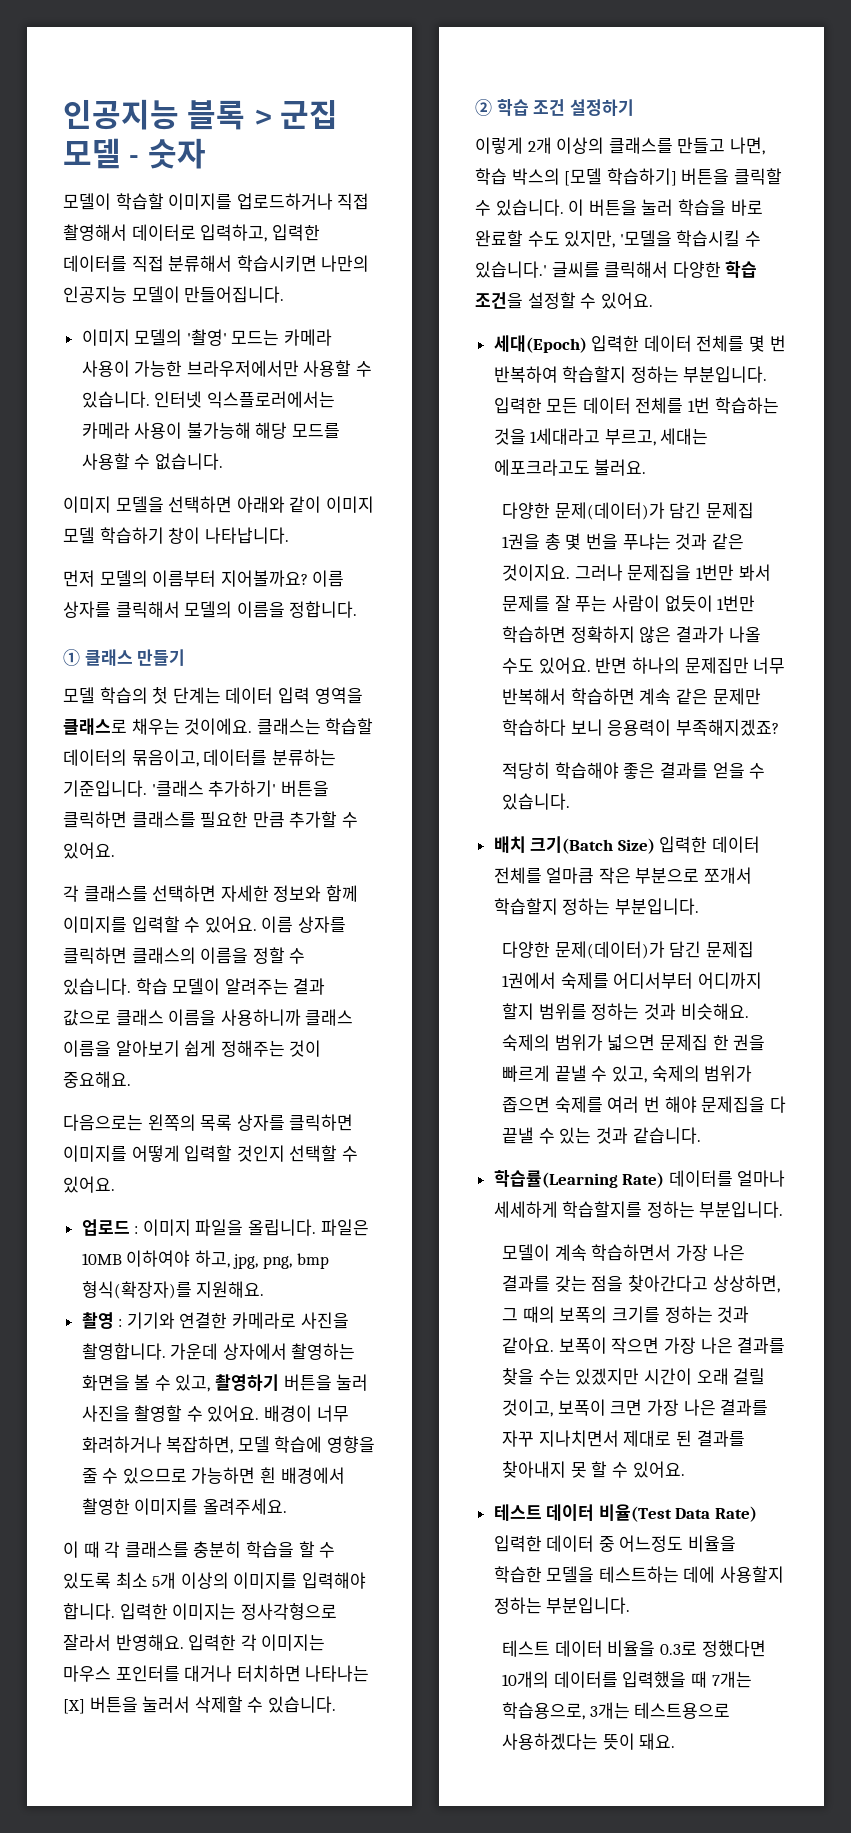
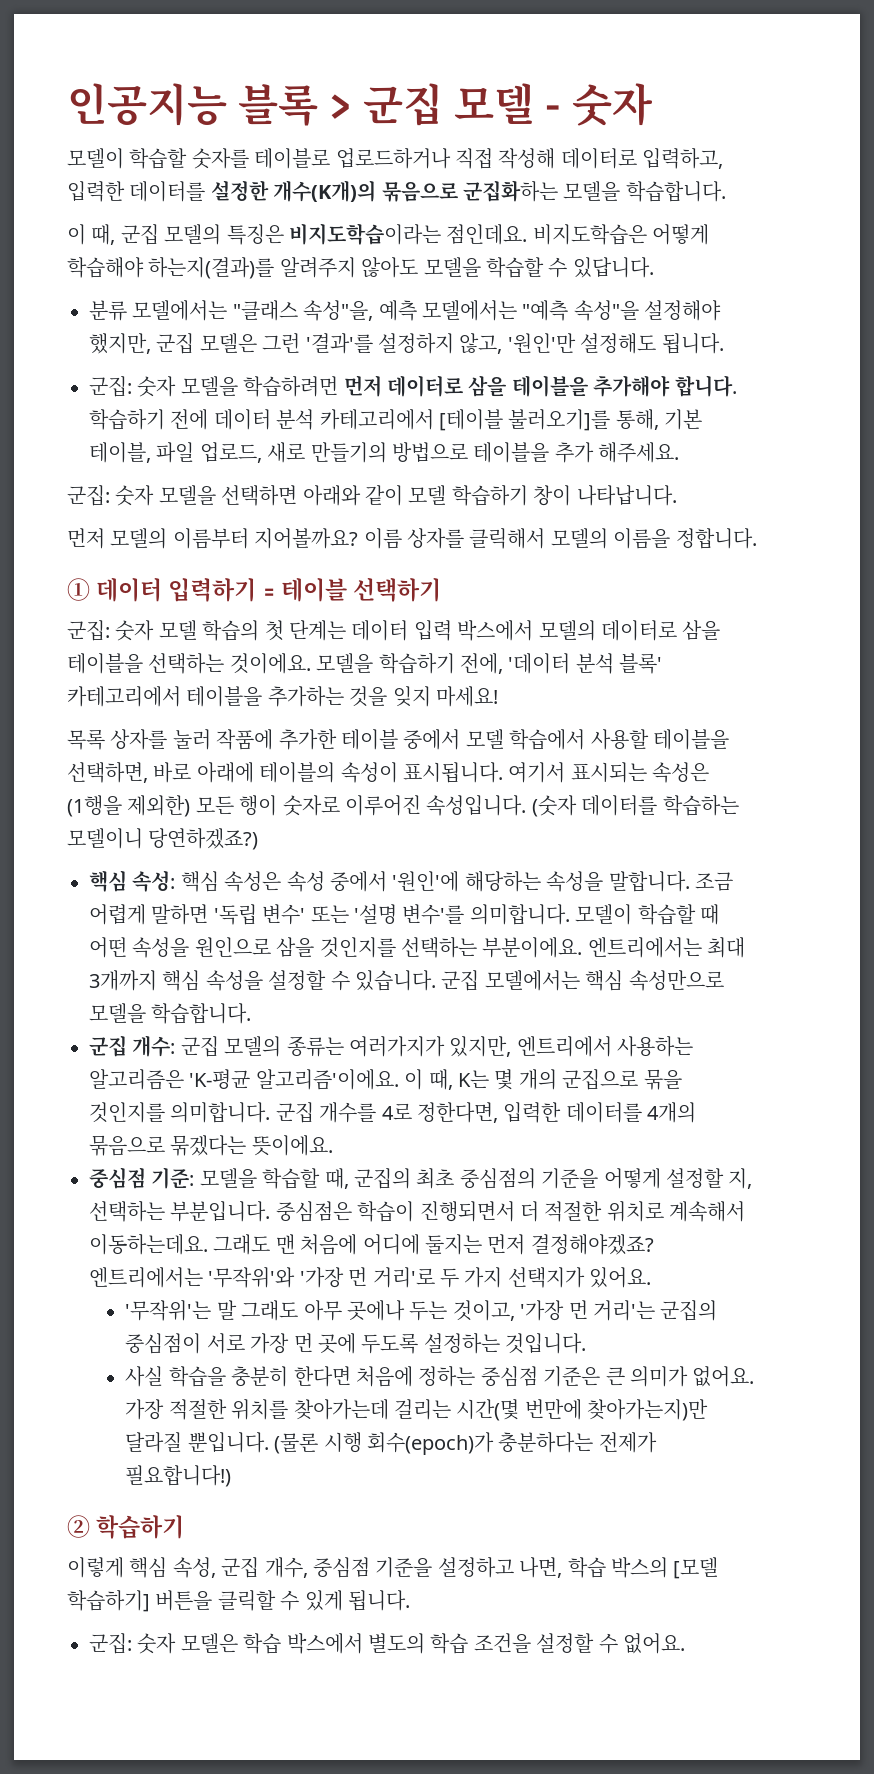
[168,193,233,210] 이미지를 -> [191,148,331,169] 숫자를 테이블로
[63,224,127,241] 촬영해서 -> [498,148,556,169] 작성해
[131,255,370,272] [63,286,285,303] [81,329,333,346] [81,360,373,377] [81,391,335,408] [81,422,341,439] [81,453,223,470] [63,496,111,513] 직접 분류해서 학습시키면 나만의 인공지능 모델이 만들어집니다. // 이미지 모델의 '촬영' 모드는 카메라 사용이 가능한 브라우저에서만 사용할 수 있습니다. 인터넷 익스플로러에서는 카메라 사용이 불가능해 해당 모드를 사용할 수 없습니다. // 이미지 -> [210,180,726,202] [67,223,710,245] [67,257,654,279] [89,300,722,321] [89,333,724,354] [89,375,737,397] [89,409,703,431] [89,442,680,463] [67,485,155,506] 설정한 개수(K개)의 묶음으로 군집화하는 모델을 학습합니다. // 이 때, 군집 모델의 특징은 비지도학습이라는 점인데요. 비지도학습은 어떻게 학습해야 하는지(결과)를 알려주지 않아도 모델을 학습할 수 있답니다. // 분류 모델에서는 "클래스 속성"을, 예측 모델에서는 "예측 속성"을 설정해야 했지만, 군집 모델은 그런 '결과'를 설정하지 않고, '원인'만 설정해도 됩니다. // 군집: 숫자 모델을 학습하려먼 먼저 데이터로 삼을 테이블을 추가해야 합니다. 학습하기 전에 데이터 분석 카테고리에서 [테이블 불러오기]를 통해, 기본 테이블, 파일 업로드, 새로 만들기의 방법으로 테이블을 추가 해주세요. // 군집: 숫자
[325,496,374,513] 이미지 -> (403, 495) none
[84,649,186,666] 클래스 만들기 // -> [96,578,442,602] [67,620,155,641] 데이터 입력하기 = 테이블 선택하기 // 군집: 숫자
[314,687,363,704] [63,718,374,735] [63,749,336,767] [63,780,329,797] [63,811,358,828] [63,842,115,859] [63,885,358,902] [63,916,346,933] [63,947,306,964] [63,978,326,995] [63,1009,354,1026] [63,1040,322,1057] [63,1071,131,1088] [63,1114,354,1131] [63,1145,358,1162] [63,1176,115,1193] [81,1219,369,1236] [81,1250,329,1269] [81,1281,265,1299] [81,1312,349,1329] [81,1343,356,1360] [81,1374,369,1392] [81,1405,349,1422] [81,1436,376,1454] [81,1467,345,1484] [81,1498,287,1515] [63,1541,336,1558] [63,1572,366,1589] [63,1603,337,1620] [63,1634,326,1651] [63,1665,370,1682] [63,1696,336,1714] [475,99,634,116] [475,137,726,154] 영역을 클래스로 채우는 것이에요. 클래스는 학습할 데이터의 묶음이고, 데이터를 분류하는 기준입니다. '클래스 추가하기' 버튼을 클릭하면 클래스를 필요한 만큼 추가할 수 있어요. // 각 클래스를 선택하면 자세한 정보와 함께 이미지를 입력할 수 있어요. 이름 상자를 클릭하면 클래스의 이름을 정할 수 있습니다. 학습 모델이 알려주는 결과 값으로 클래스 이름을 사용하니까 클래스 이름을 알아보기 쉽게 정해주는 것이 중요해요. // 다음으로는 왼쪽의 목록 상자를 클릭하면 이미지를 어떻게 입력할 것인지 선택할 수 있어요. // 업로드 : 이미지 파일을 올립니다. 파일은 10MB 이하여야 하고, jpg, png, bmp 형식(확장자)를 지원해요. // 촬영 : 기기와 연결한 카메라로 사진을 촬영합니다. 가운데 상자에서 촬영하는 화면을 볼 수 있고, 촬영하기 버튼을 눌러 사진을 촬영할 수 있어요. 배경이 너무 화려하거나 복잡하면, 모델 학습에 영향을 줄 수 있으므로 가능하면 흰 배경에서 촬영한 이미지를 올려주세요. // 이 때 각 클래스를 충분히 학습을 할 수 있도록 최소 5개 이상의 이미지를 입력해야 합니다. 입력한 이미지는 정사각형으로 잘라서 반영해요. 입력한 각 이미지는 마우스 포인터를 대거나 터치하면 나타나는 [X] 버튼을 눌러서 삭제할 수 있습니다. // ② 학습 조건 설정하기 // 이렇게 2개 이상의 클래스를 만들고 -> [457,620,721,641] [67,653,663,674] [67,686,498,707] [67,729,729,750] [67,762,710,783] [67,795,739,817] [67,828,259,850] [89,870,733,892] [89,904,719,925] [89,937,746,958] [89,970,724,991] [89,1003,252,1024] [89,1035,694,1057] [89,1069,682,1090] [89,1102,697,1123] [89,1135,333,1156] [89,1167,753,1189] [89,1201,746,1222] [89,1234,654,1255] [89,1267,652,1288] [125,1300,718,1321] [125,1333,587,1354] [125,1366,755,1387] [125,1399,709,1421] [125,1432,657,1455] [125,1465,232,1487] [67,1515,185,1539] [67,1557,514,1578] 박스에서 모델의 데이터로 삼을 테이블을 선택하는 것이에요. 모델을 학습하기 전에, '데이터 분석 블록' 카테고리에서 테이블을 추가하는 것을 잊지 마세요! // 목록 상자를 눌러 작품에 추가한 테이블 중에서 모델 학습에서 사용할 테이블을 선택하면, 바로 아래에 테이블의 속성이 표시됩니다. 여기서 표시되는 속성은 (1행을 제외한) 모든 행이 숫자로 이루어진 속성입니다. (숫자 데이터를 학습하는 모델이니 당연하겠죠?) // 핵심 속성: 핵심 속성은 속성 중에서 '원인'에 해당하는 속성을 말합니다. 조금 어렵게 말하면 '독립 변수' 또는 '설명 변수'를 의미합니다. 모델이 학습할 때 어떤 속성을 원인으로 삼을 것인지를 선택하는 부분이에요. 엔트리에서는 최대 3개까지 핵심 속성을 설정할 수 있습니다. 군집 모델에서는 핵심 속성만으로 모델을 학습합니다. // 군집 개수: 군집 모델의 종류는 여러가지가 있지만, 엔트리에서 사용하는 알고리즘은 'K-평균 알고리즘'이에요. 이 때, K는 몇 개의 군집으로 묶을 것인지를 의미합니다. 군집 개수를 4로 정한다면, 입력한 데이터를 4개의 묶음으로 묶겠다는 뜻이에요. // 중심점 기준: 모델을 학습할 때, 군집의 최초 중심점의 기준을 어떻게 설정할 지, 선택하는 부분입니다. 중심점은 학습이 진행되면서 더 적절한 위치로 계속해서 이동하는데요. 그래도 맨 처음에 어디에 둘지는 먼저 결정해야겠죠? 엔트리에서는 '무작위'와 '가장 먼 거리'로 두 가지 선택지가 있어요. // '무작위'는 말 그래도 아무 곳에나 두는 것이고, '가장 먼 거리'는 군집의 중심점이 서로 가장 먼 곳에 두도록 설정하는 것입니다. // 사실 학습을 충분히 한다면 처음에 정하는 중심점 기준은 큰 의미가 없어요. 가장 적절한 위치를 찾아가는데 걸리는 시간(몇 번만에 찾아가는지)만 달라질 뿐입니다. (물론 시행 회수(epoch)가 충분하다는 전제가 필요합니다!) // ② 학습하기 // 이렇게 핵심 속성, 군집 개수, 중심점 기준을 설정하고
[495,199,763,216] [475,230,761,248] [475,261,758,278] [475,292,653,309] [493,335,786,353] [493,366,768,383] [493,397,779,414] [493,428,709,446] [493,459,647,476] [502,502,754,520] [502,533,744,550] [502,564,771,581] [502,595,756,612] [502,626,761,643] [502,657,786,674] [502,688,761,705] [502,719,779,736] [502,762,766,779] [502,793,571,810] [493,836,761,854] [493,867,753,884] [493,898,699,915] [502,941,754,959] [502,972,762,989] [502,1003,749,1020] [502,1034,766,1051] [502,1065,753,1083] [502,1096,786,1113] [502,1127,701,1144] [493,1170,786,1188] [493,1201,784,1218] [502,1244,745,1261] [502,1275,780,1293] [502,1306,750,1323] [502,1337,786,1354] [502,1368,766,1385] [502,1399,769,1417] [502,1430,745,1447] [502,1461,685,1478] [493,1504,758,1522] [493,1535,737,1552] [493,1566,785,1583] [493,1597,631,1614] [502,1640,766,1657] [502,1671,752,1688] [502,1702,731,1720] [502,1733,676,1750] 있습니다. 이 버튼을 눌러 학습을 바로 완료할 수도 있지만, '모델을 학습시킬 수 있습니다.' 글씨를 클릭해서 다양한 학습 조건을 설정할 수 있어요. // 세대(Epoch) 입력한 데이터 전체를 몇 번 반복하여 학습할지 정하는 부분입니다. 입력한 모든 데이터 전체를 1번 학습하는 것을 1세대라고 부르고, 세대는 에포크라고도 불러요. // 다양한 문제(데이터)가 담긴 문제집 1권을 총 몇 번을 푸냐는 것과 같은 것이지요. 그러나 문제집을 1번만 봐서 문제를 잘 푸는 사람이 없듯이 1번만 학습하면 정확하지 않은 결과가 나올 수도 있어요. 반면 하나의 문제집만 너무 반복해서 학습하면 계속 같은 문제만 학습하다 보니 응용력이 부족해지겠죠? // 적당히 학습해야 좋은 결과를 얻을 수 있습니다. // 배치 크기(Batch Size) 입력한 데이터 전체를 얼마큼 작은 부분으로 쪼개서 학습할지 정하는 부분입니다. // 다양한 문제(데이터)가 담긴 문제집 1권에서 숙제를 어디서부터 어디까지 할지 범위를 정하는 것과 비슷해요. 숙제의 범위가 넓으면 문제집 한 권을 빠르게 끝낼 수 있고, 숙제의 범위가 좁으면 숙제를 여러 번 해야 문제집을 다 끝낼 수 있는 것과 같습니다. // 학습률(Learning Rate) 데이터를 얼마나 세세하게 학습할지를 정하는 부분입니다. // 모델이 계속 학습하면서 가장 나은 결과를 갖는 점을 찾아간다고 상상하면, 그 때의 보폭의 크기를 정하는 것과 같아요. 보폭이 작으면 가장 나은 결과를 찾을 수는 있겠지만 시간이 오래 걸릴 것이고, 보폭이 크면 가장 나은 결과를 자꾸 지나치면서 제대로 된 결과를 찾아내지 못 할 수 있어요. // 테스트 데이터 비율(Test Data Rate) 입력한 데이터 중 어느정도 비율을 학습한 모델을 테스트하는 데에 사용할지 정하는 부분입니다. // 테스트 데이터 비율을 0.3로 정했다면 10개의 데이터를 입력했을 때 7개는 학습용으로, 3개는 테스트용으로 사용하겠다는 뜻이 돼요. -> [304,1590,410,1611] [89,1633,685,1654] 있게 됩니다. // 군집: 숫자 모델은 학습 박스에서 별도의 학습 조건을 설정할 수 없어요.

